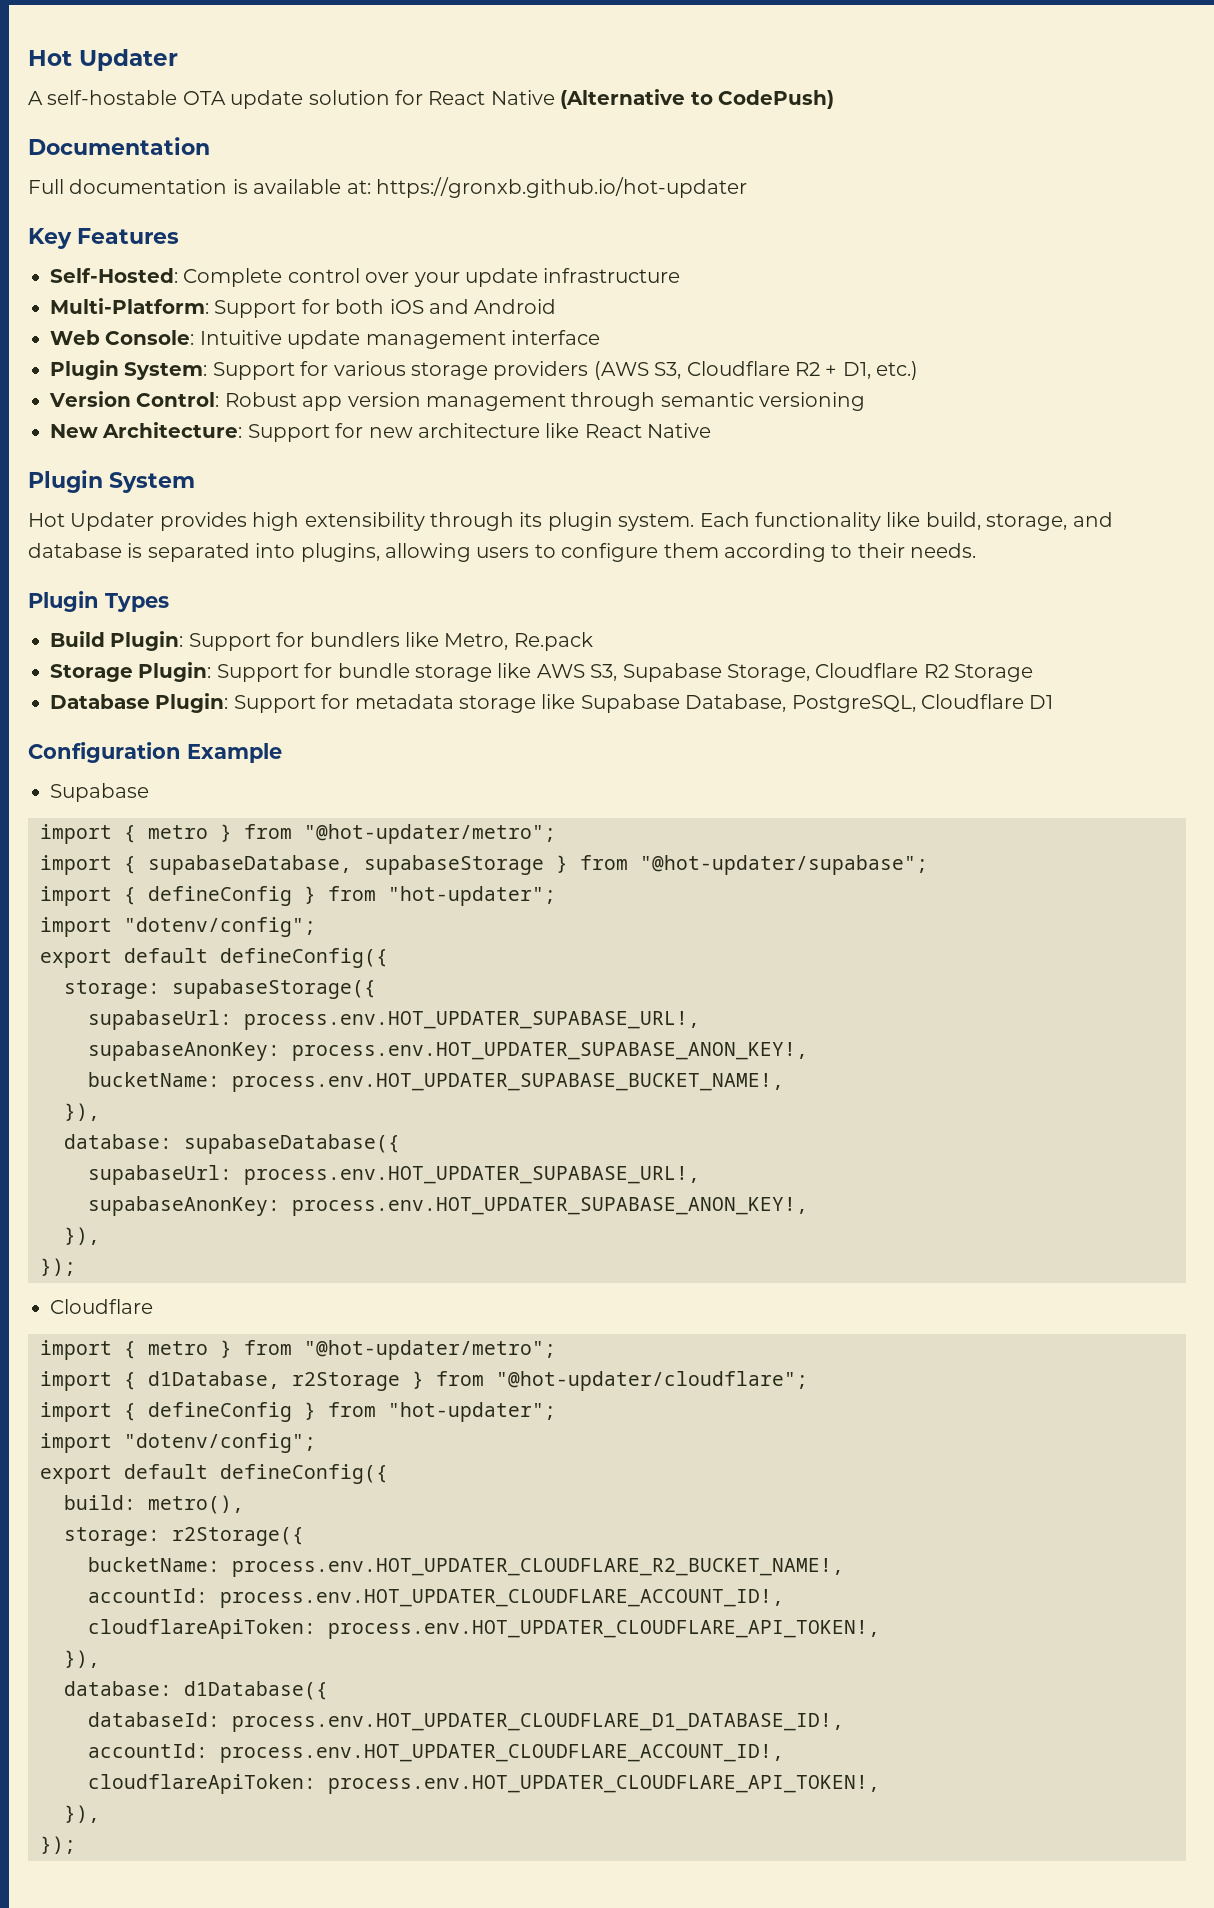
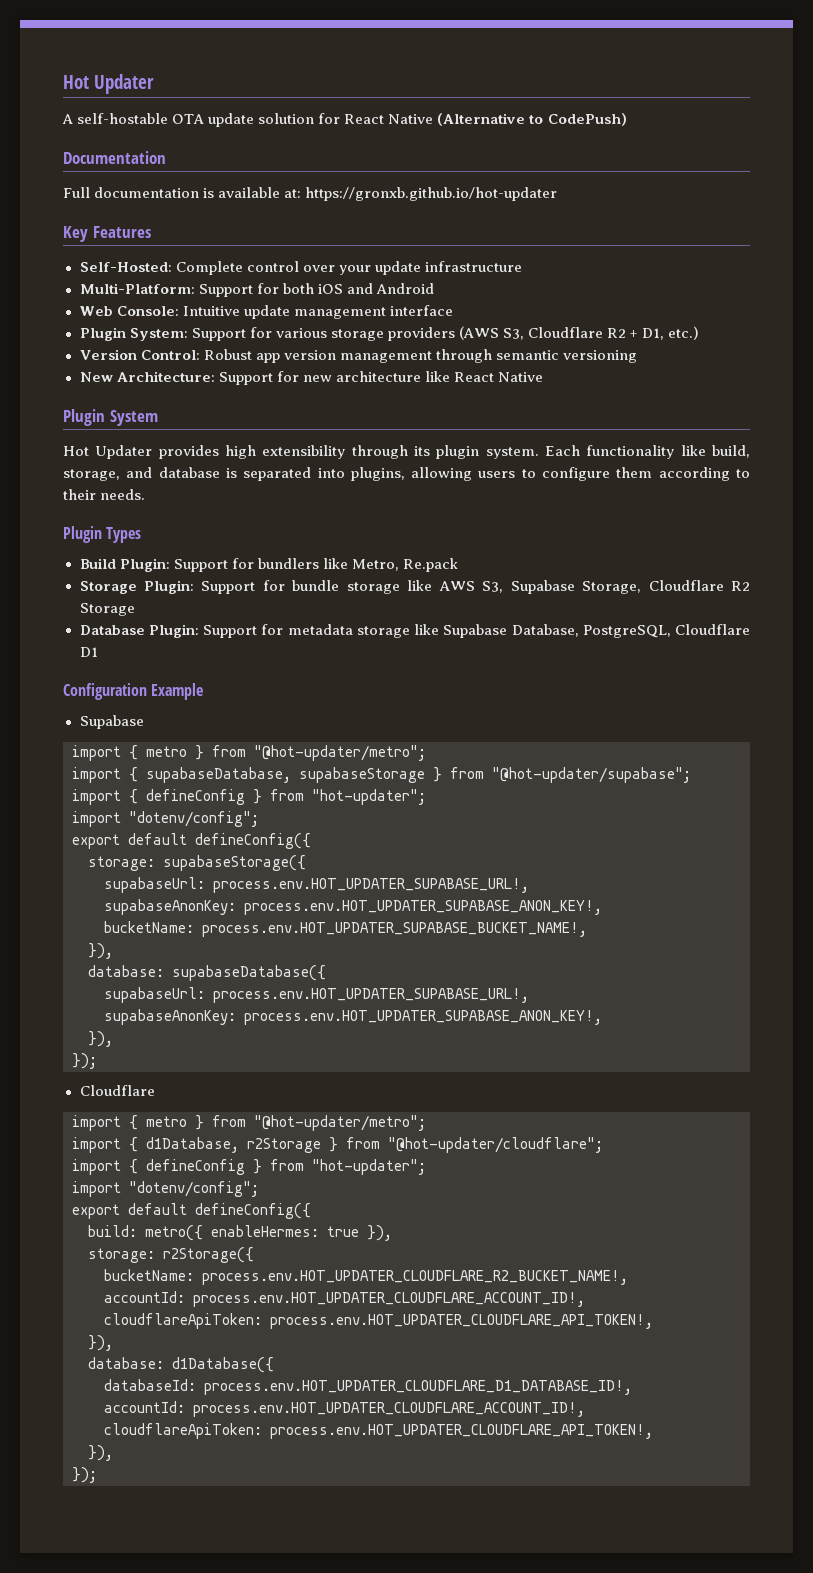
[148,1495,244,1514] metro(), -> [145,1225,392,1241] metro({ enableHermes: true }),

